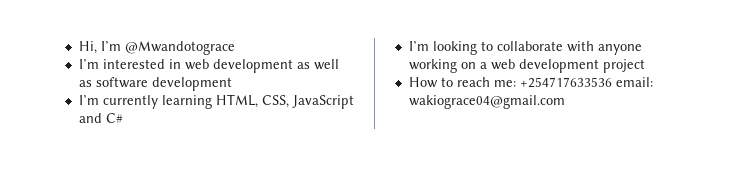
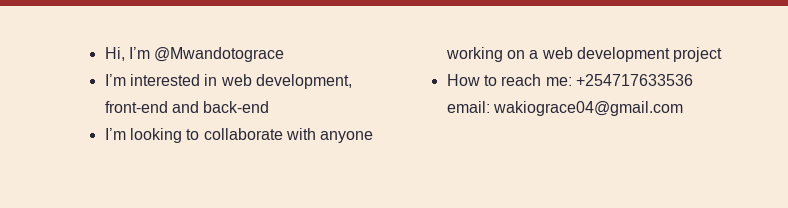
[212,59,339,73] [78,77,232,91] [78,94,354,109] [78,113,123,123] development as well as software development // I’m currently learning HTML, CSS, JavaScript and C# -> [255,74,352,89] [104,101,270,113] development, front-end and back-end

